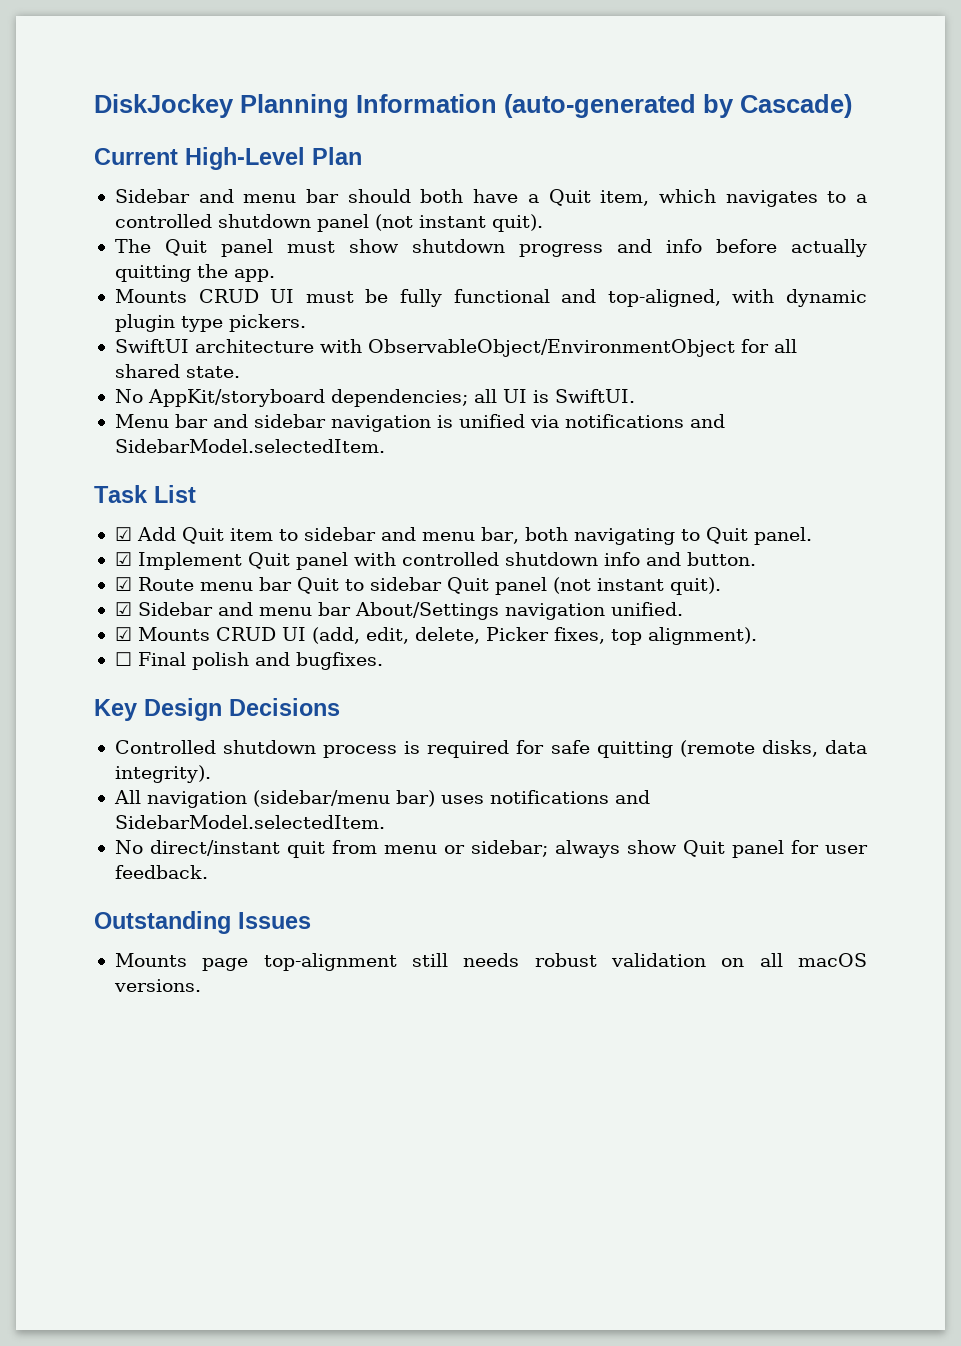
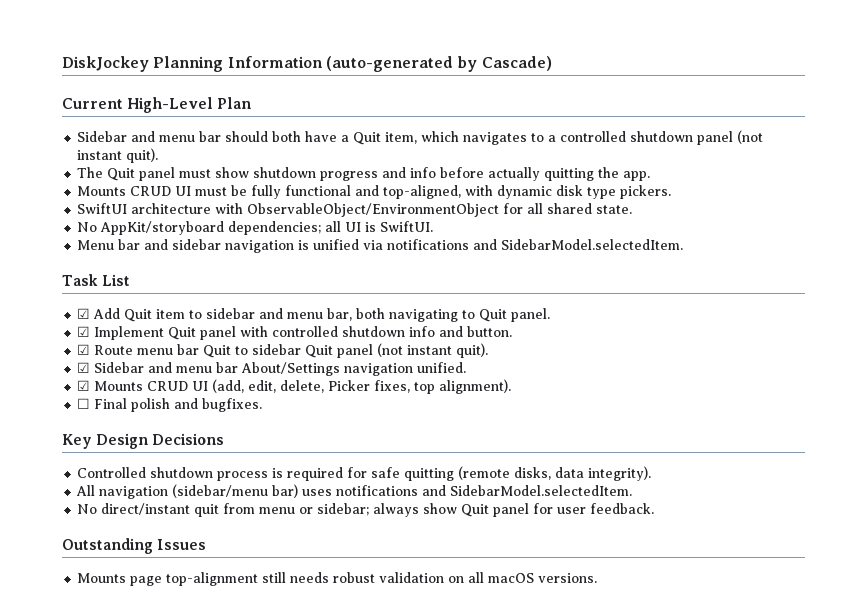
[114,314,175,332] plugin -> [556,185,584,196] disk

